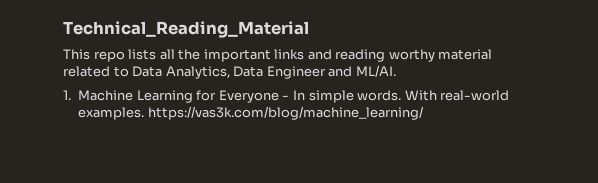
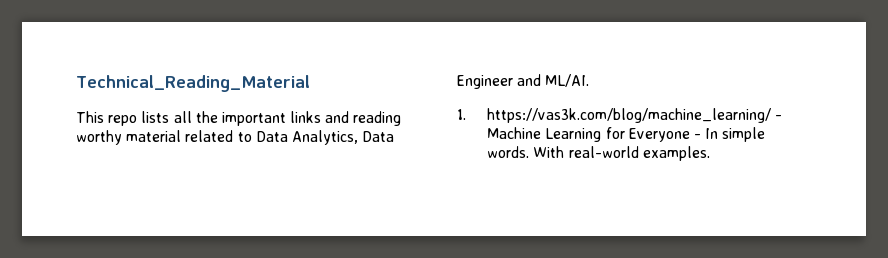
(71, 95) none -> [487,108,783,123] https://vas3k.com/blog/machine_learning/ -
[147,106,424,120] https://vas3k.com/blog/machine_learning/ -> (710, 153) none

